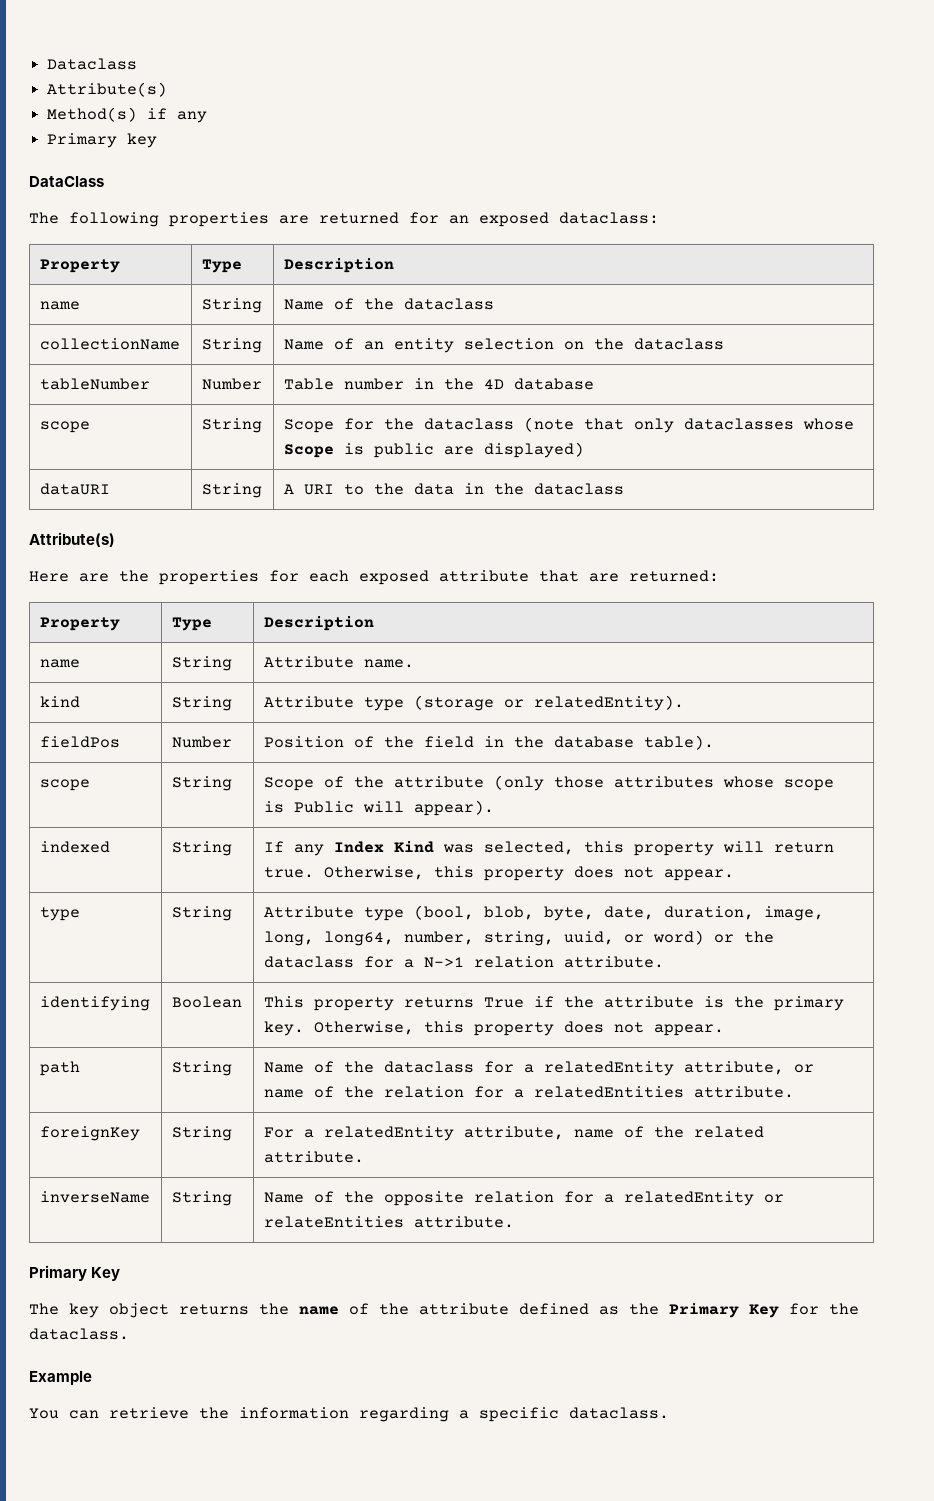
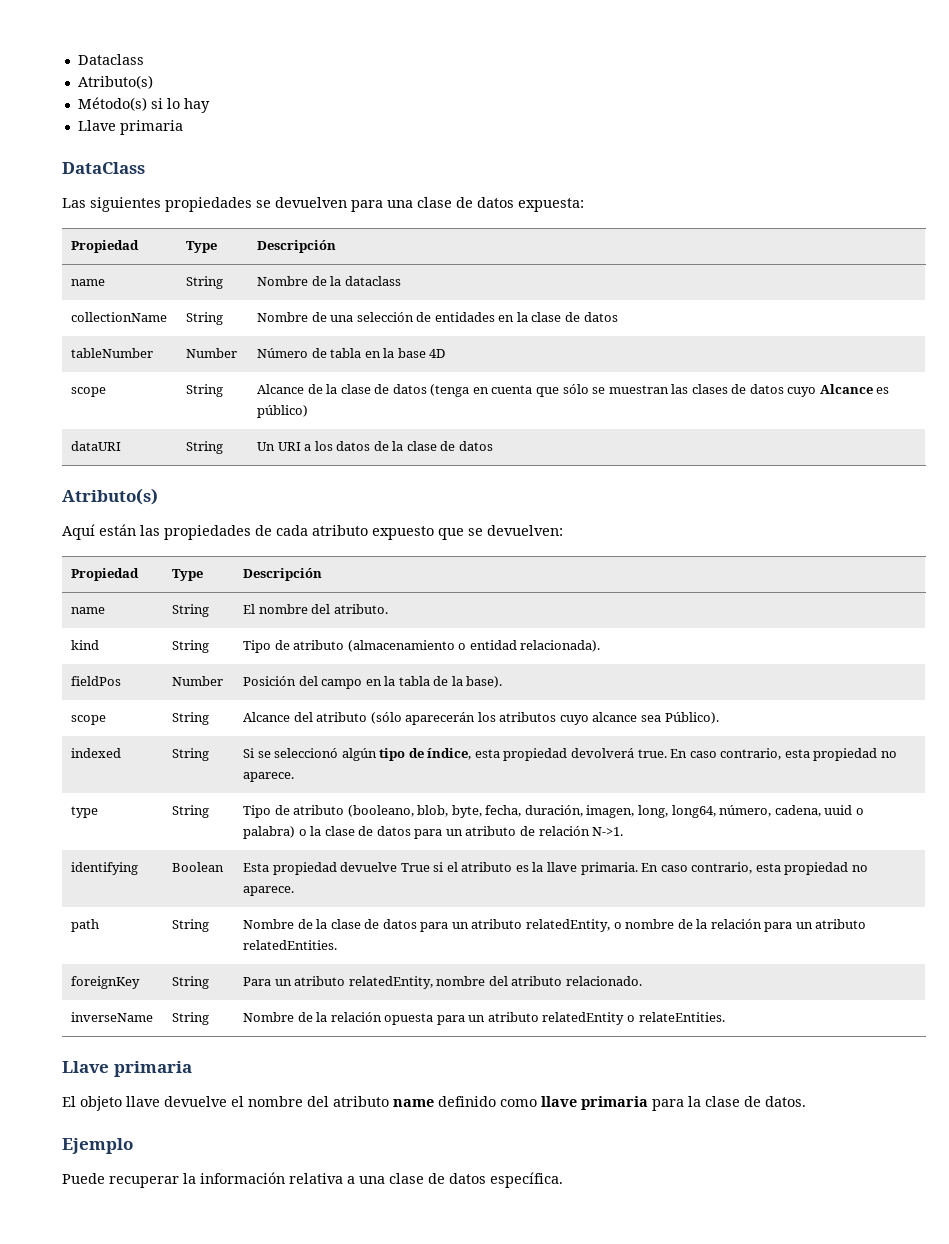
[47,82,168,97] [47,107,208,123] [47,133,158,148] [29,176,104,187] [29,212,659,227] [39,259,120,273] [201,259,242,273] [283,258,394,273] [39,301,80,310] [201,298,262,313] [283,298,394,310] Attribute(s) // Method(s) if any // Primary key // DataClass // The following properties are returned for an exposed dataclass: // Property | Type | Description // name | String | Name of the -> [77,75,153,89] [77,97,210,113] [77,120,183,135] [62,162,145,174] [62,197,584,212] [71,240,140,253] [186,241,218,253] [257,240,337,253] [71,279,106,286] [186,276,224,289] [257,276,342,286] Atributo(s) // Método(s) si lo hay // Llave primaria // DataClass // Las siguientes propiedades se devuelven para una clase de datos expuesta: // Propiedad | Type | Descripción // name | String | Nombre de la
[283,338,724,353] [39,378,150,390] [201,378,262,390] [283,378,474,390] Name of an entity selection on the dataclass // tableNumber | Number | Table number in the -> [257,312,618,322] [71,348,154,358] [186,348,238,358] [257,348,426,358] Nombre de una selección de entidades en la clase de datos // tableNumber | Number | Número de tabla en la base
[513,378,594,390] [39,421,90,433] [201,418,262,433] [283,417,854,433] [283,442,584,458] [39,483,110,495] [201,483,262,498] [283,483,624,495] [29,532,115,547] [29,570,719,585] [39,617,120,631] [171,617,212,631] [263,616,374,631] [39,659,80,668] [171,656,232,671] [263,656,414,668] [39,696,80,708] [171,696,232,711] [263,695,684,711] [39,736,120,748] [171,736,232,748] [263,735,714,750] [39,779,90,791] [171,776,232,791] [263,775,834,791] [263,800,494,816] [39,841,110,853] [171,841,232,856] [263,841,834,856] [263,866,734,881] [39,907,80,921] [171,906,232,921] [263,905,824,921] [263,930,774,946] [263,956,664,968] [39,996,150,1011] [171,996,242,1008] [263,996,844,1011] [263,1021,724,1036] [39,1061,80,1076] [171,1061,232,1076] [263,1061,814,1076] [263,1086,794,1098] [39,1126,140,1141] [171,1126,232,1141] [263,1126,764,1141] [263,1151,364,1163] [39,1191,150,1203] [171,1191,232,1206] [263,1191,784,1206] [263,1216,514,1228] [29,1265,121,1281] [29,1303,859,1318] [29,1328,129,1340] [29,1371,92,1385] [29,1407,669,1422] database // scope | String | Scope for the dataclass (note that only dataclasses whose Scope is public are displayed) // dataURI | String | A URI to the data in the dataclass // Attribute(s) // Here are the properties for each exposed attribute that are returned: // Property | Type | Description // name | String | Attribute name. // kind | String | Attribute type (storage or relatedEntity). // fieldPos | Number | Position of the field in the database table). // scope | String | Scope of the attribute (only those attributes whose scope is Public will appear). // indexed | String | If any Index Kind was selected, this property will return true. Otherwise, this property does not appear. // type | String | Attribute type (bool, blob, byte, date, duration, image, long, long64, number, string, uuid, or word) or the dataclass for a N->1 relation attribute. // identifying | Boolean | This property returns True if the attribute is the primary key. Otherwise, this property does not appear. // path | String | Name of the dataclass for a relatedEntity attribute, or name of the relation for a relatedEntities attribute. // foreignKey | String | For a relatedEntity attribute, name of the related attribute. // inverseName | String | Name of the opposite relation for a relatedEntity or relateEntities attribute. // Primary Key // The key object returns the name of the attribute defined as the Primary Key for the dataclass. // Example // You can retrieve the information regarding a specific dataclass. -> [71,387,107,397] [186,384,224,397] [257,384,890,397] [257,405,309,418] [71,441,122,451] [186,441,224,454] [257,441,493,451] [62,488,158,505] [62,524,563,540] [71,568,140,581] [172,569,204,581] [243,568,323,581] [71,607,106,614] [172,604,210,617] [243,604,388,614] [71,640,100,650] [172,640,210,653] [243,640,601,653] [71,676,122,686] [172,676,224,686] [243,676,503,689] [71,715,107,725] [172,712,210,725] [243,712,719,725] [71,748,122,758] [172,748,210,761] [243,748,897,761] [243,772,295,782] [71,806,99,818] [172,805,210,818] [243,805,864,818] [243,826,624,839] [71,862,139,875] [172,862,225,872] [243,862,868,875] [243,886,295,896] [71,919,100,932] [172,919,210,932] [243,919,867,932] [243,940,338,950] [71,976,141,989] [172,976,210,989] [243,976,642,989] [71,1012,154,1022] [172,1012,210,1025] [243,1012,725,1025] [62,1061,192,1077] [62,1096,806,1111] [62,1138,133,1154] [62,1172,563,1188] // scope | String | Alcance de la clase de datos (tenga en cuenta que sólo se muestran las clases de datos cuyo Alcance es público) // dataURI | String | Un URI a los datos de la clase de datos // Atributo(s) // Aquí están las propiedades de cada atributo expuesto que se devuelven: // Propiedad | Type | Descripción // name | String | El nombre del atributo. // kind | String | Tipo de atributo (almacenamiento o entidad relacionada). // fieldPos | Number | Posición del campo en la tabla de la base). // scope | String | Alcance del atributo (sólo aparecerán los atributos cuyo alcance sea Público). // indexed | String | Si se seleccionó algún tipo de índice, esta propiedad devolverá true. En caso contrario, esta propiedad no aparece. // type | String | Tipo de atributo (booleano, blob, byte, fecha, duración, imagen, long, long64, número, cadena, uuid o palabra) o la clase de datos para un atributo de relación N->1. // identifying | Boolean | Esta propiedad devuelve True si el atributo es la llave primaria. En caso contrario, esta propiedad no aparece. // path | String | Nombre de la clase de datos para un atributo relatedEntity, o nombre de la relación para un atributo relatedEntities. // foreignKey | String | Para un atributo relatedEntity, nombre del atributo relacionado. // inverseName | String | Nombre de la relación opuesta para un atributo relatedEntity o relateEntities. // Llave primaria // El objeto llave devuelve el nombre del atributo name definido como llave primaria para la clase de datos. // Ejemplo // Puede recuperar la información relativa a una clase de datos específica.

